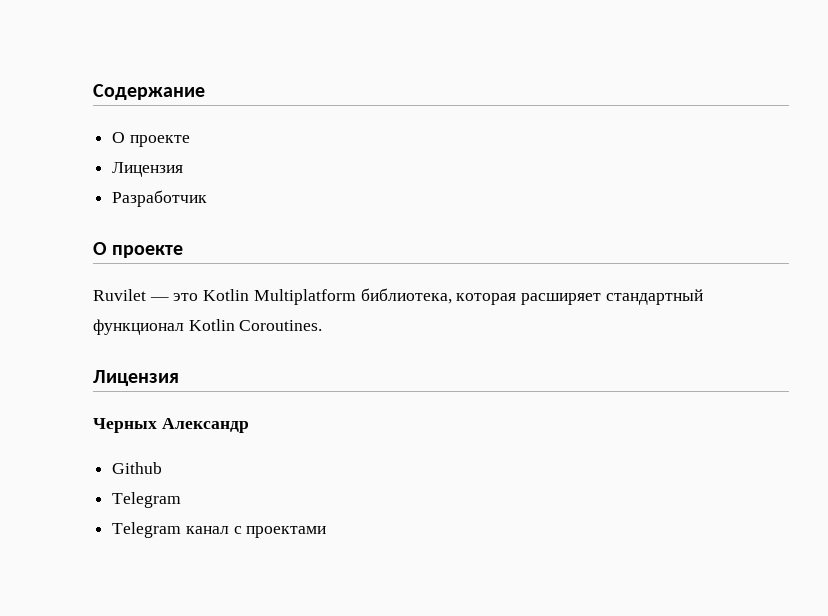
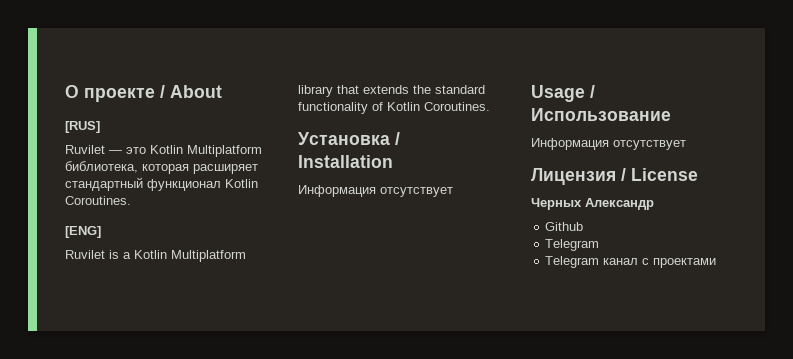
[93,84,205,100] [112,132,190,147] [112,162,184,177] [112,190,208,207] [93,242,184,258] Содержание // О проекте // Лицензия // Разработчик // О проекте -> [65,85,222,102] [65,121,100,133] О проекте / About // [RUS]
[93,370,179,386] // Лицензия -> [65,226,101,238] [65,250,246,262] [298,85,485,97] [298,102,490,114] [298,132,400,145] [298,155,393,168] [298,185,453,197] [531,85,595,102] [531,108,671,121] [531,138,686,150] [531,168,698,185] // [ENG] // Ruvilet is a Kotlin Multiplatform library that extends the standard functionality of Kotlin Coroutines. // Установка / Installation // Информация отсутствует // Usage / Использование // Информация отсутствует // Лицензия / License

